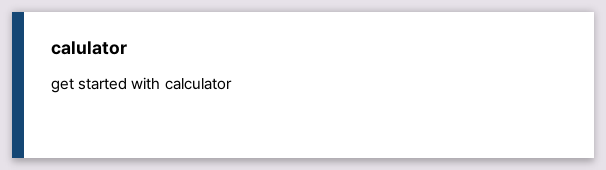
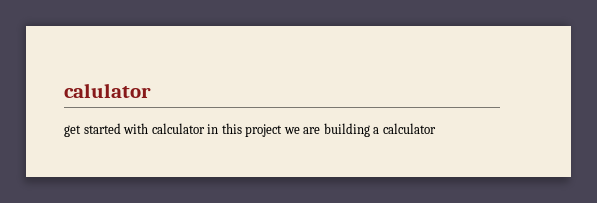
(232, 84) none -> [207,123,436,137] in this project we are building a calculator

